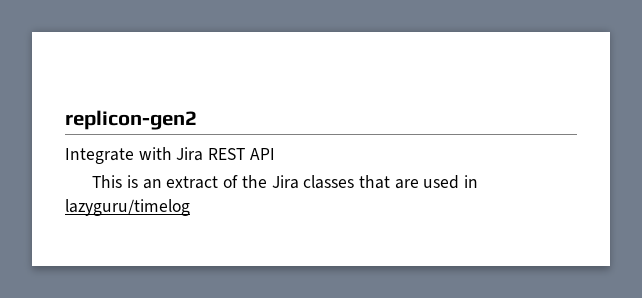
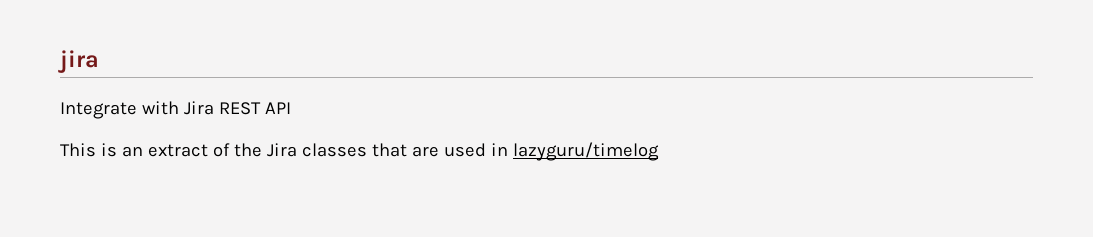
[65,110,197,130] replicon-gen2 -> [58,50,99,73] jira

